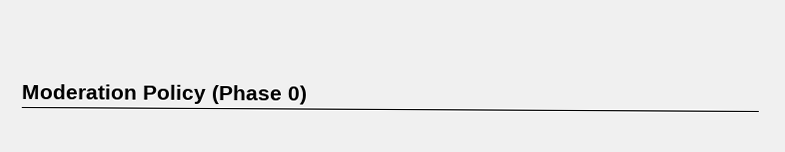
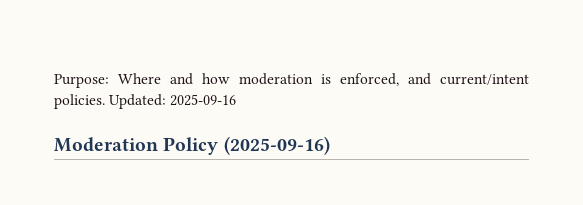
[21,83,307,105] Moderation Policy (Phase 0) -> [54,73,529,88] [54,94,237,109] [54,136,330,155] Purpose: Where and how moderation is enforced, and current/intent policies. Updated: 2025-09-16 // Moderation Policy (2025-09-16)

